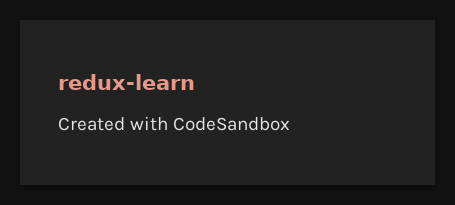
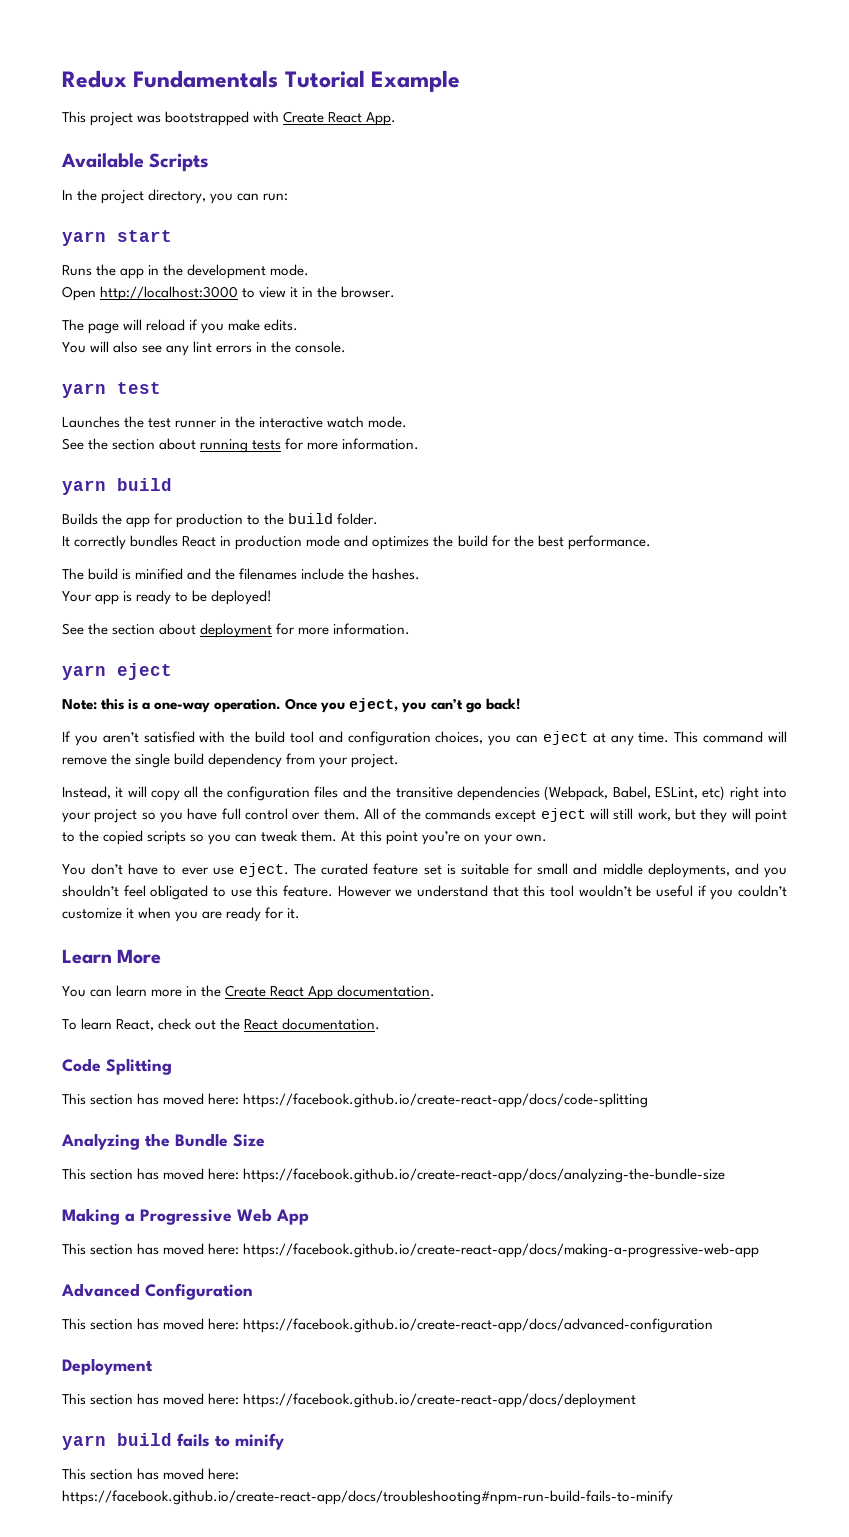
[58,74,195,90] [58,116,291,131] redux-learn // Created with CodeSandbox -> [62,70,461,92] [62,111,397,126] [61,153,210,172] [62,189,289,204] [62,230,172,246] [62,264,310,279] [62,286,396,301] [62,319,299,334] [62,341,347,356] [62,382,161,398] [62,416,408,428] [62,438,420,453] [62,478,172,495] [62,513,379,528] [62,535,651,550] [62,568,421,580] [62,590,273,605] [62,623,411,638] [62,663,172,680] [62,698,521,713] [62,731,788,746] [62,753,400,768] [62,786,788,801] [62,808,788,823] [62,830,547,845] [62,863,787,878] [62,885,787,900] [62,907,301,922] [62,949,162,964] [62,985,436,1000] [62,1018,381,1031] [62,1058,172,1075] [62,1093,649,1108] [61,1133,265,1150] [62,1168,726,1183] [62,1208,309,1225] [62,1243,760,1258] [61,1283,253,1300] [62,1318,714,1333] [62,1358,153,1375] [62,1393,637,1408] [62,1433,284,1450] [62,1468,240,1480] [62,1490,673,1505] Redux Fundamentals Tutorial Example // This project was bootstrapped with Create React App. // Available Scripts // In the project directory, you can run: // yarn start // Runs the app in the development mode. // Open http://localhost:3000 to view it in the browser. // The page will reload if you make edits. // You will also see any lint errors in the console. // yarn test // Launches the test runner in the interactive watch mode. // See the section about running tests for more information. // yarn build // Builds the app for production to the build folder. // It correctly bundles React in production mode and optimizes the build for the best performance. // The build is minified and the filenames include the hashes. // Your app is ready to be deployed! // See the section about deployment for more information. // yarn eject // Note: this is a one-way operation. Once you eject, you can’t go back! // If you aren’t satisfied with the build tool and configuration choices, you can eject at any time. This command will remove the single build dependency from your project. // Instead, it will copy all the configuration files and the transitive dependencies (Webpack, Babel, ESLint, etc) right into your project so you have full control over them. All of the commands except eject will still work, but they will point to the copied scripts so you can tweak them. At this point you’re on your own. // You don’t have to ever use eject. The curated feature set is suitable for small and middle deployments, and you shouldn’t feel obligated to use this feature. However we understand that this tool wouldn’t be useful if you couldn’t customize it when you are ready for it. // Learn More // You can learn more in the Create React App documentation. // To learn React, check out the React documentation. // Code Splitting // This section has moved here: https://facebook.github.io/create-react-app/docs/code-splitting // Analyzing the Bundle Size // This section has moved here: https://facebook.github.io/create-react-app/docs/analyzing-the-bundle-size // Making a Progressive Web App // This section has moved here: https://facebook.github.io/create-react-app/docs/making-a-progressive-web-app // Advanced Configuration // This section has moved here: https://facebook.github.io/create-react-app/docs/advanced-configuration // Deployment // This section has moved here: https://facebook.github.io/create-react-app/docs/deployment // yarn build fails to minify // This section has moved here: https://facebook.github.io/create-react-app/docs/troubleshooting#npm-run-build-fails-to-minify

